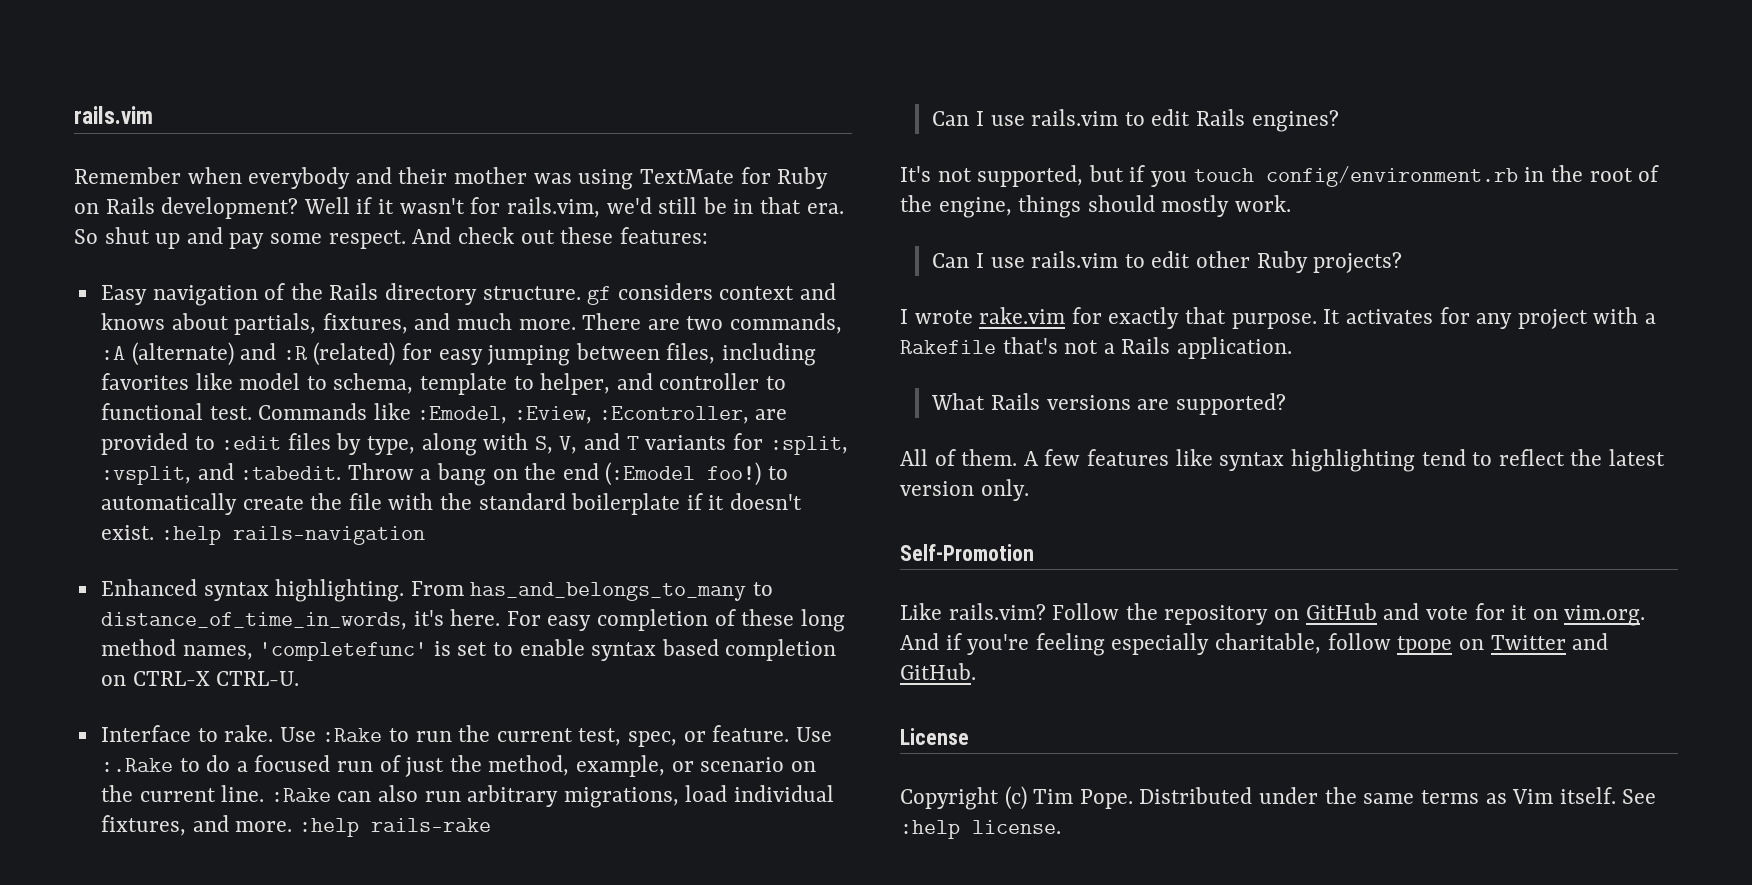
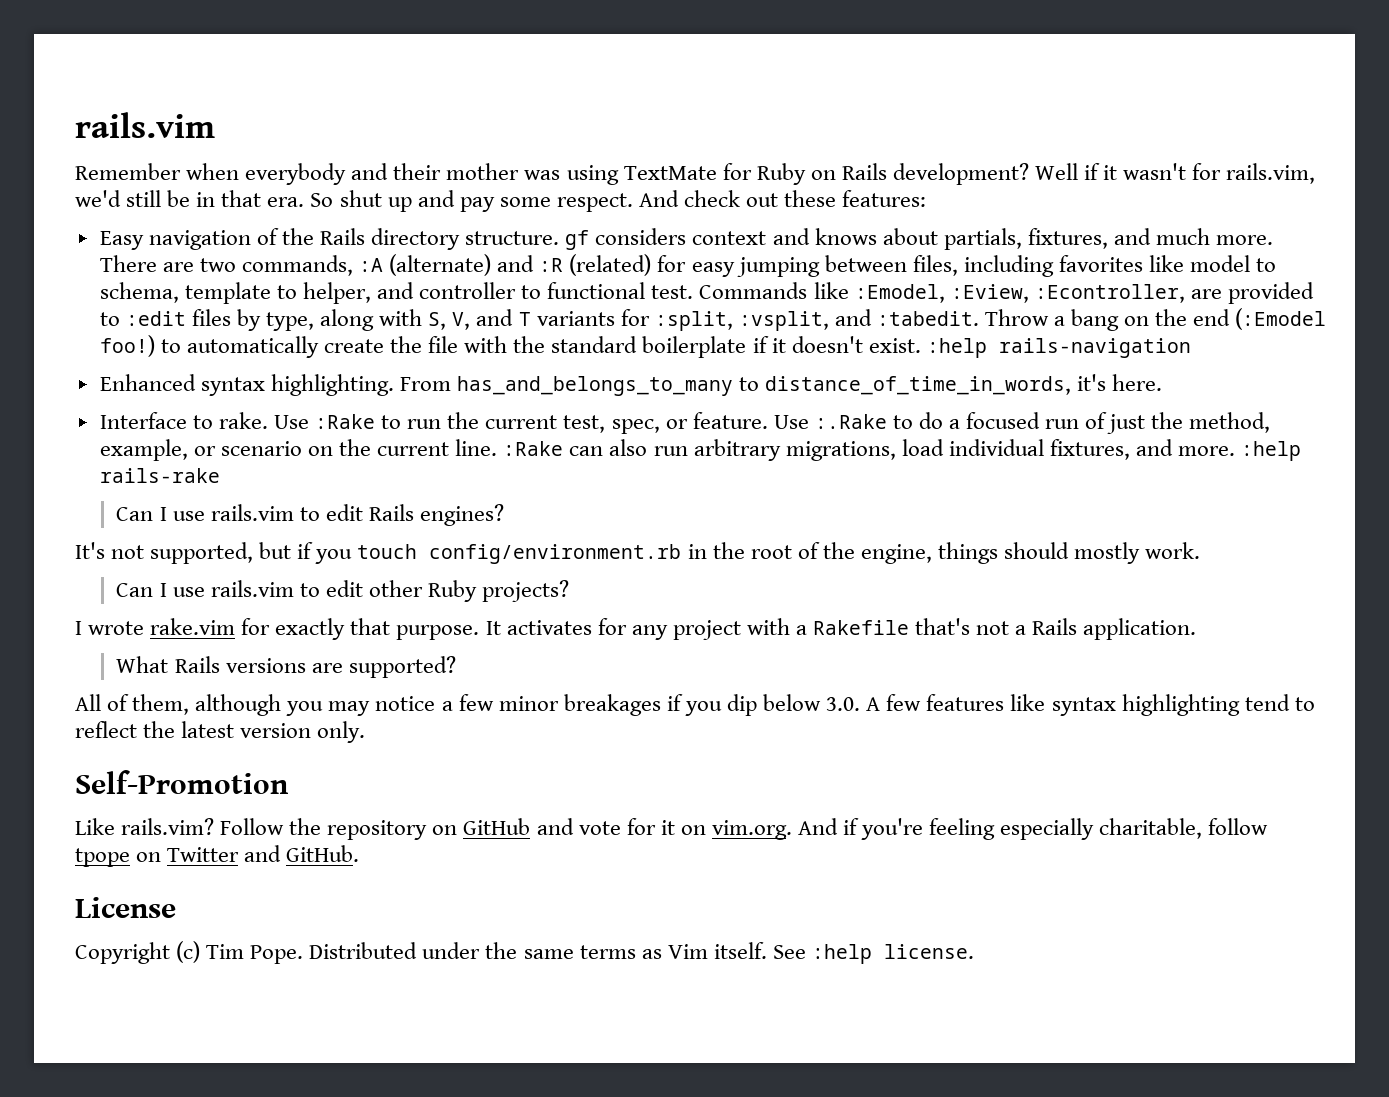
[506,609,845,632] [100,639,837,661] [100,671,300,686] For easy completion of these long method names, 'completefunc' is set to enable syntax based completion on CTRL-X CTRL-U. -> (1163, 382) none
[961,449,1018,466] them. -> [132,694,861,716] them, although you may notice a few minor breakages if you dip below 3.0.

